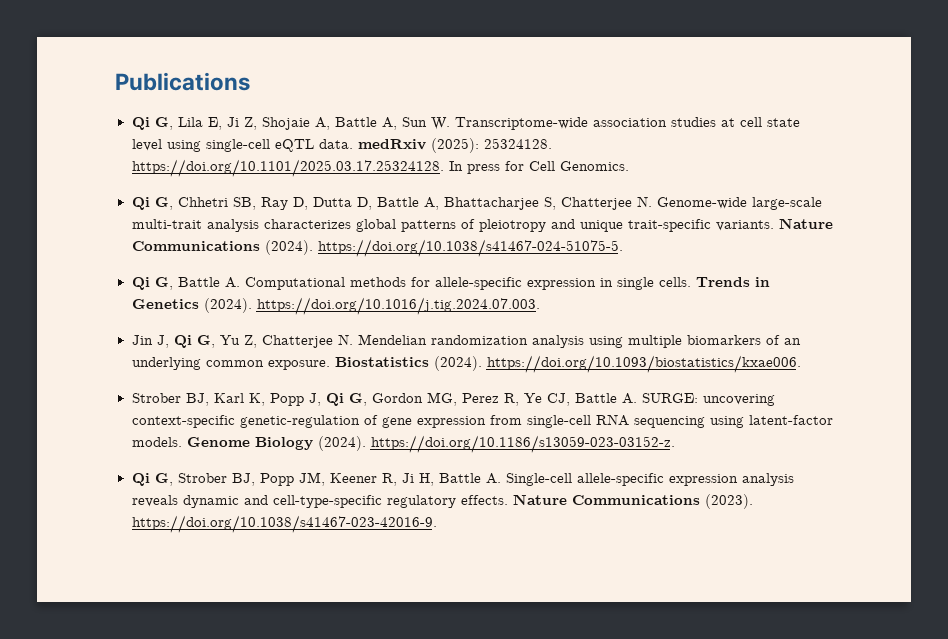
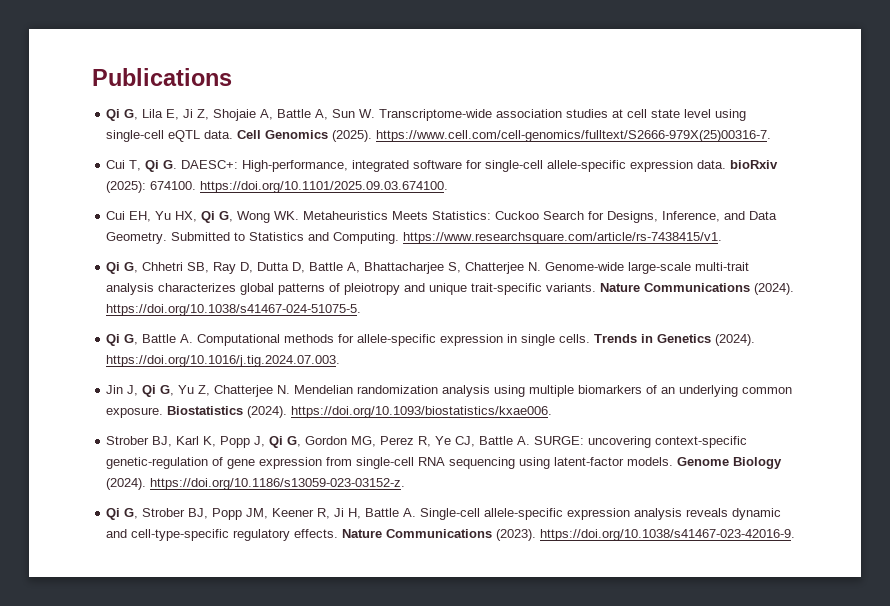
[357,138,552,153] [131,159,629,177] medRxiv (2025): 25324128. https://doi.org/10.1101/2025.03.17.25324128. In press for Cell Genomics. -> [237,130,772,142] [106,160,779,172] [106,181,449,193] [106,211,778,223] [106,232,723,244] Cell Genomics (2025). https://www.cell.com/cell-genomics/fulltext/S2666-979X(25)00316-7. // Cui T, Qi G. DAESC+: High-performance, integrated software for single-cell allele-specific expression data. bioRxiv (2025): 674100. https://doi.org/10.1101/2025.09.03.674100. // Cui EH, Yu HX, Qi G, Wong WK. Metaheuristics Meets Statistics: Cuckoo Search for Designs, Inference, and Data Geometry. Submitted to Statistics and Computing. https://www.researchsquare.com/article/rs-7438415/v1.

